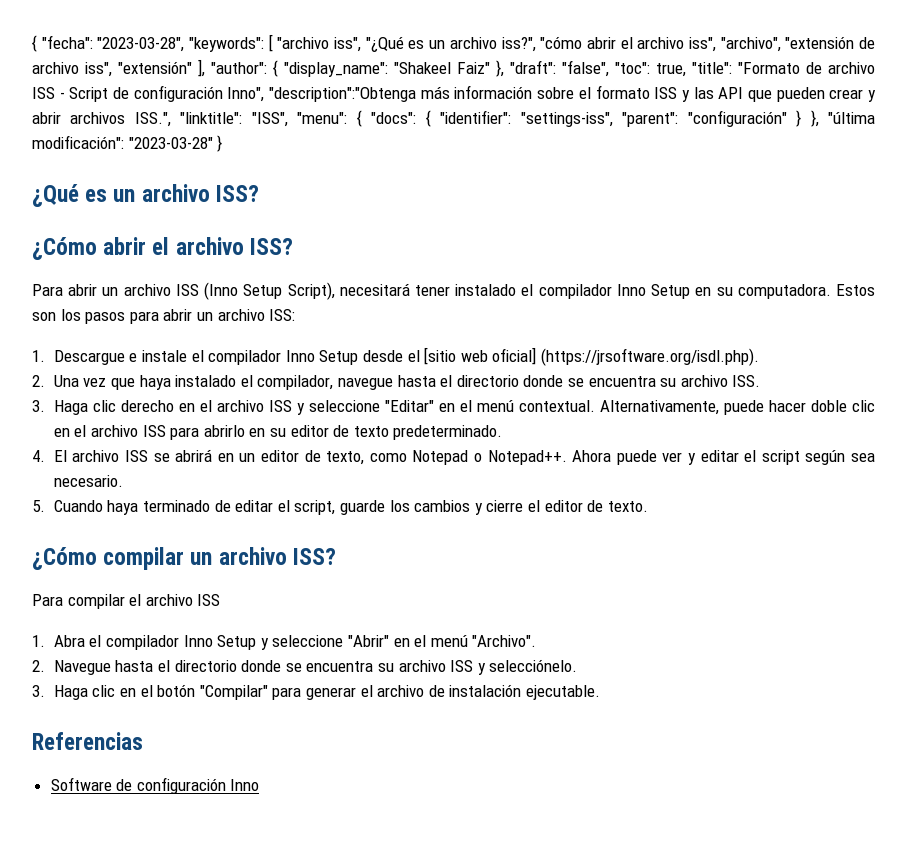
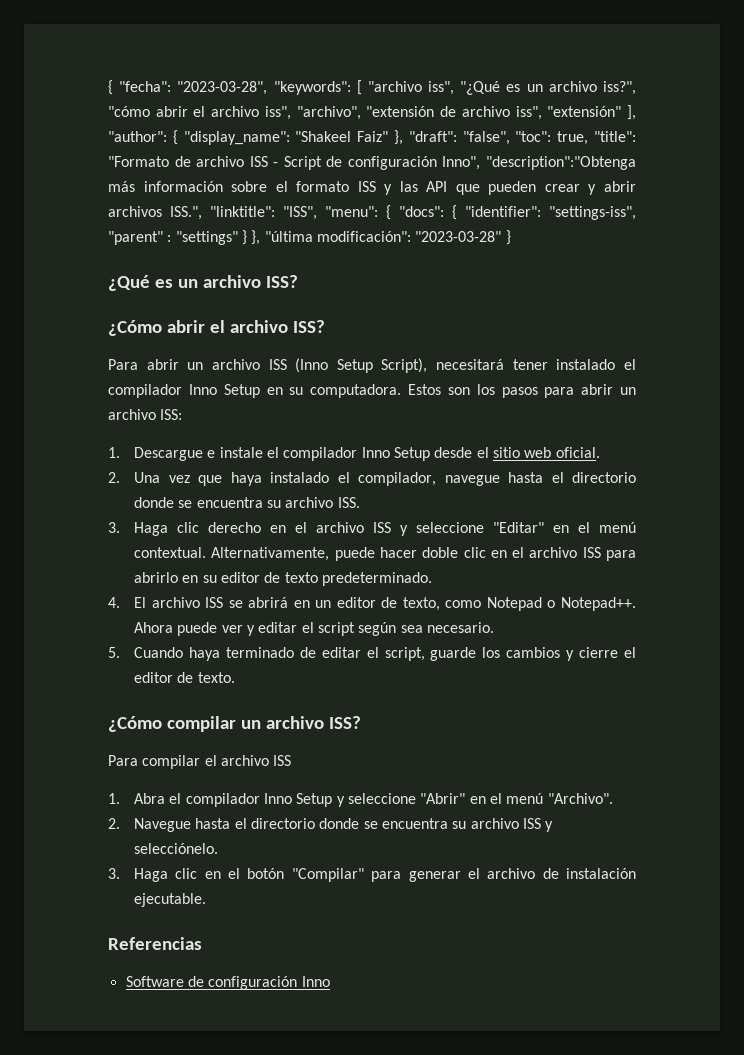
[622,110,787,127] "parent": "configuración" -> [108,231,238,245] "parent" : "settings"
[424,347,759,366] [sitio web oficial] (https://jrsoftware.org/isdl.php). -> [492,447,600,458] sitio web oficial.

